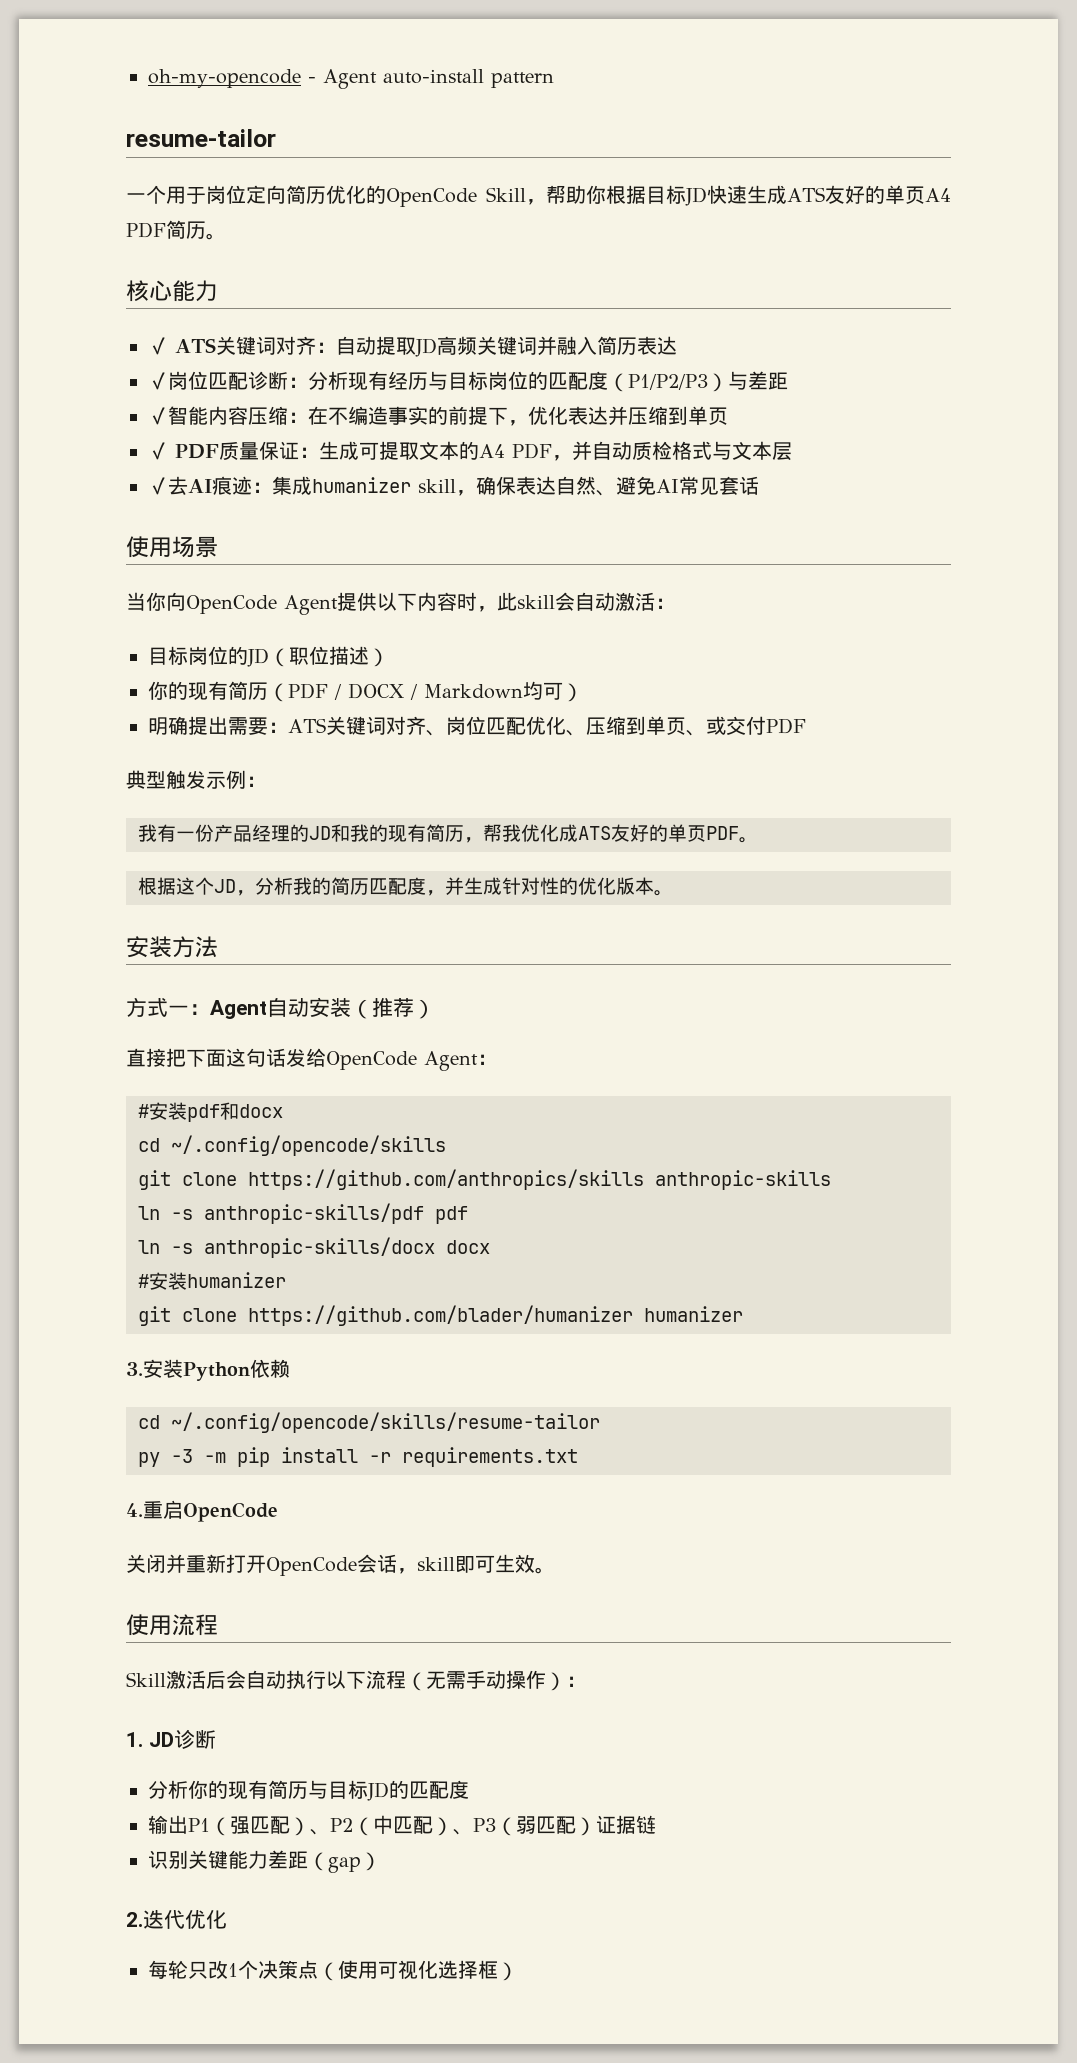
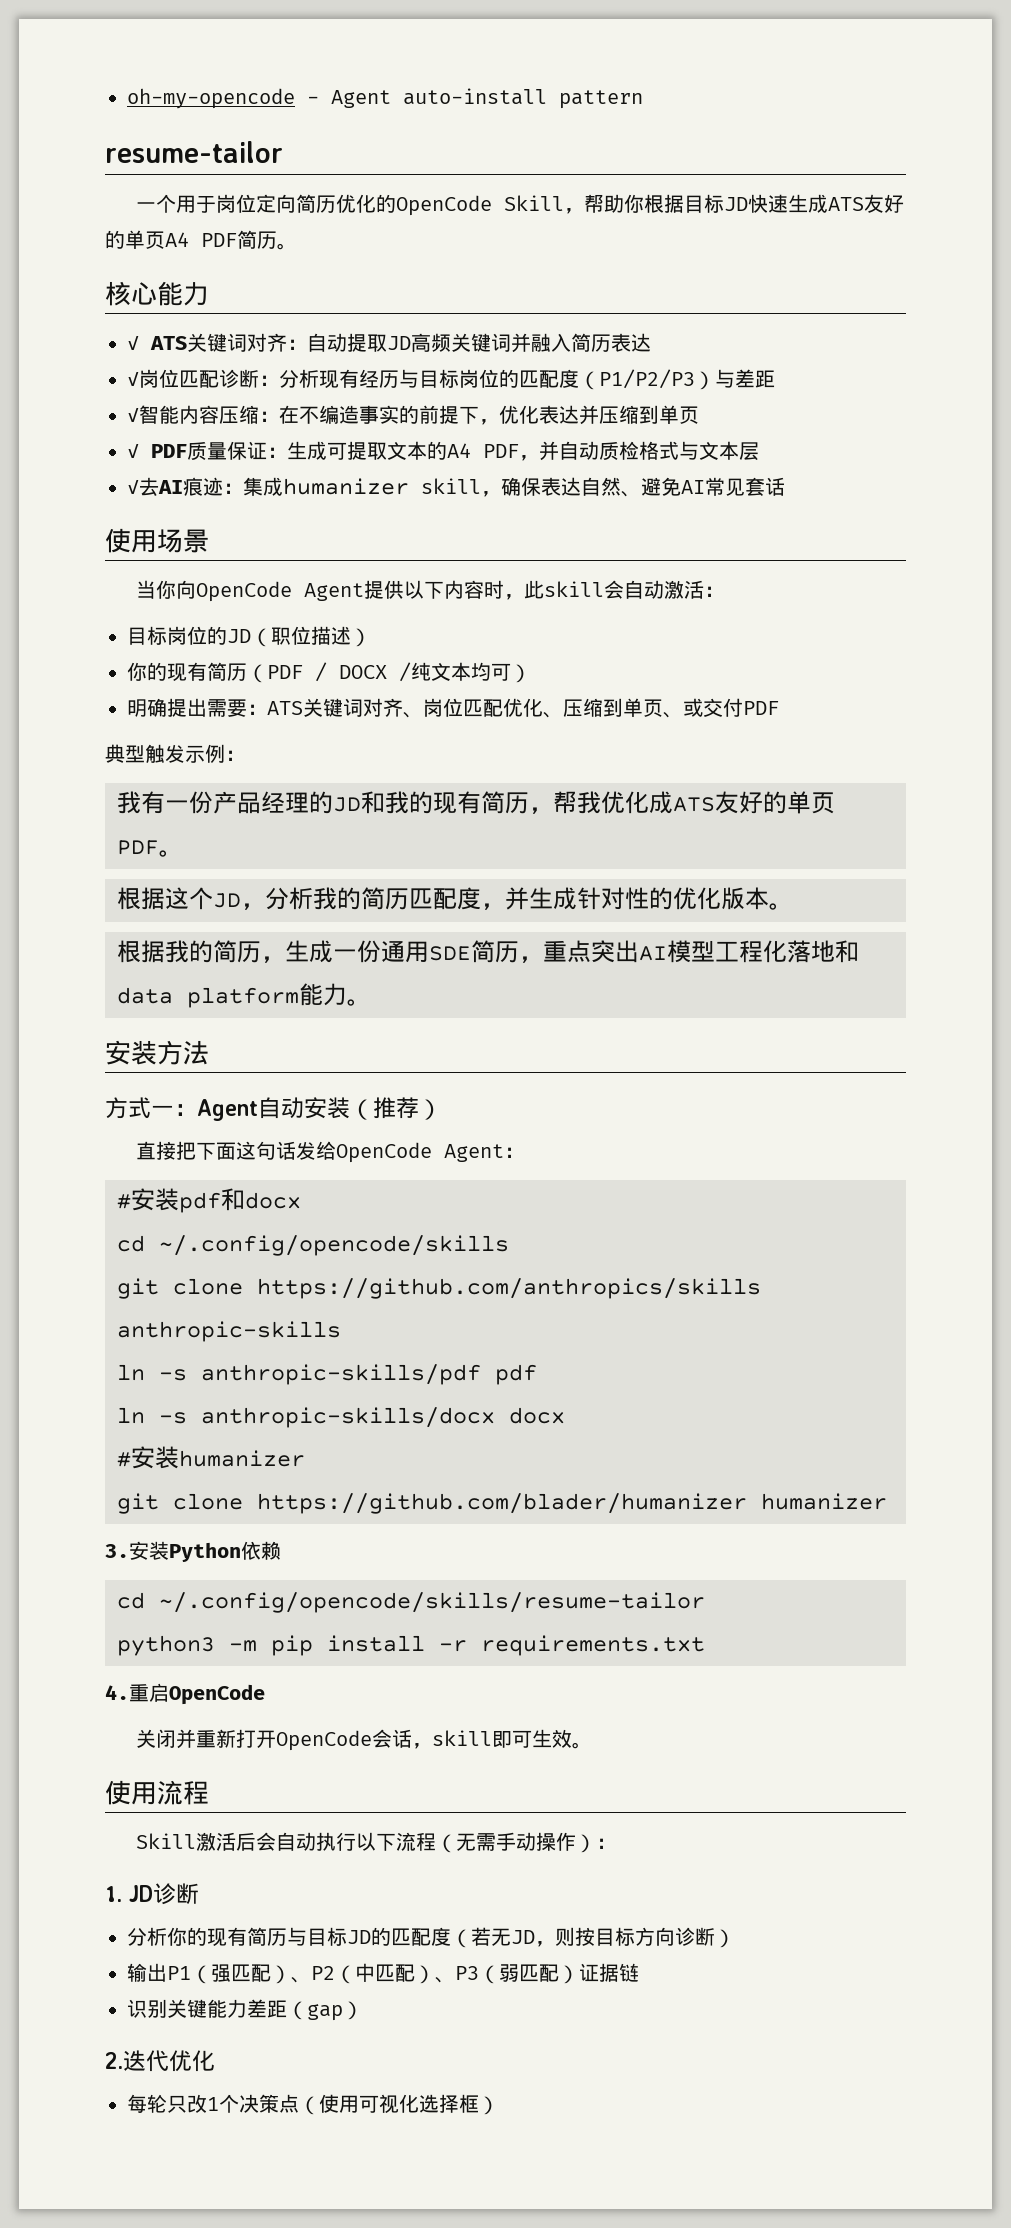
[424,684,523,699] Markdown -> [411,662,471,681] 纯文本
(673, 893) none -> [117,940,859,963] [117,983,371,1008] // 根据我的简历，生成一份通用SDE简历，重点突出AI模型工程化落地和data platform能力。
[138,1449,193,1467] py -3 -> [117,1635,215,1656] python3
(469, 1789) none -> [451,1927,735,1948] （若无JD，则按目标方向诊断）

